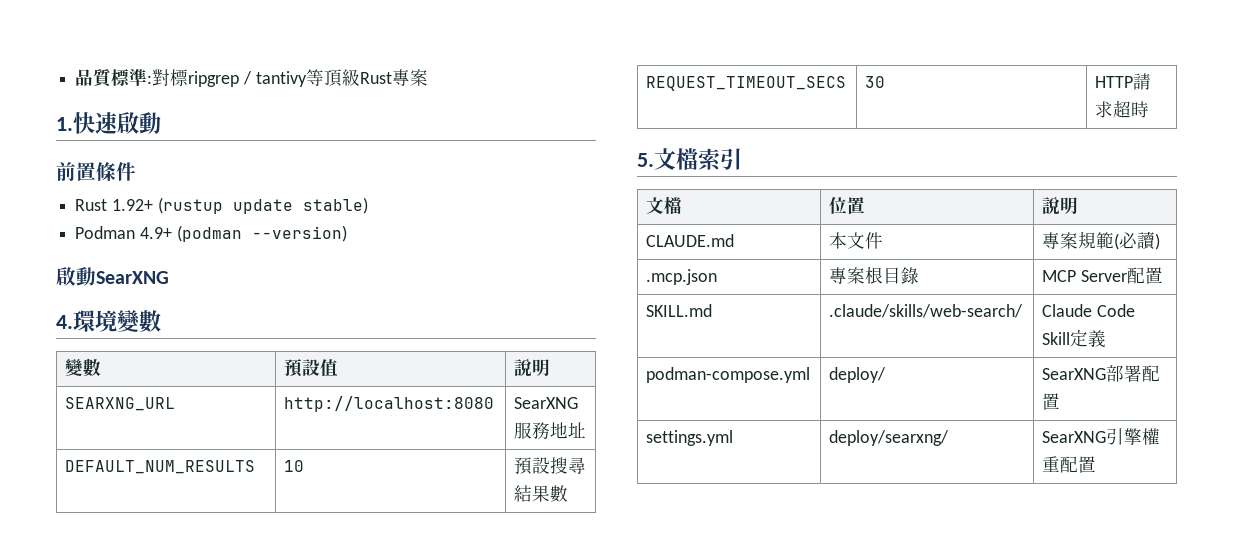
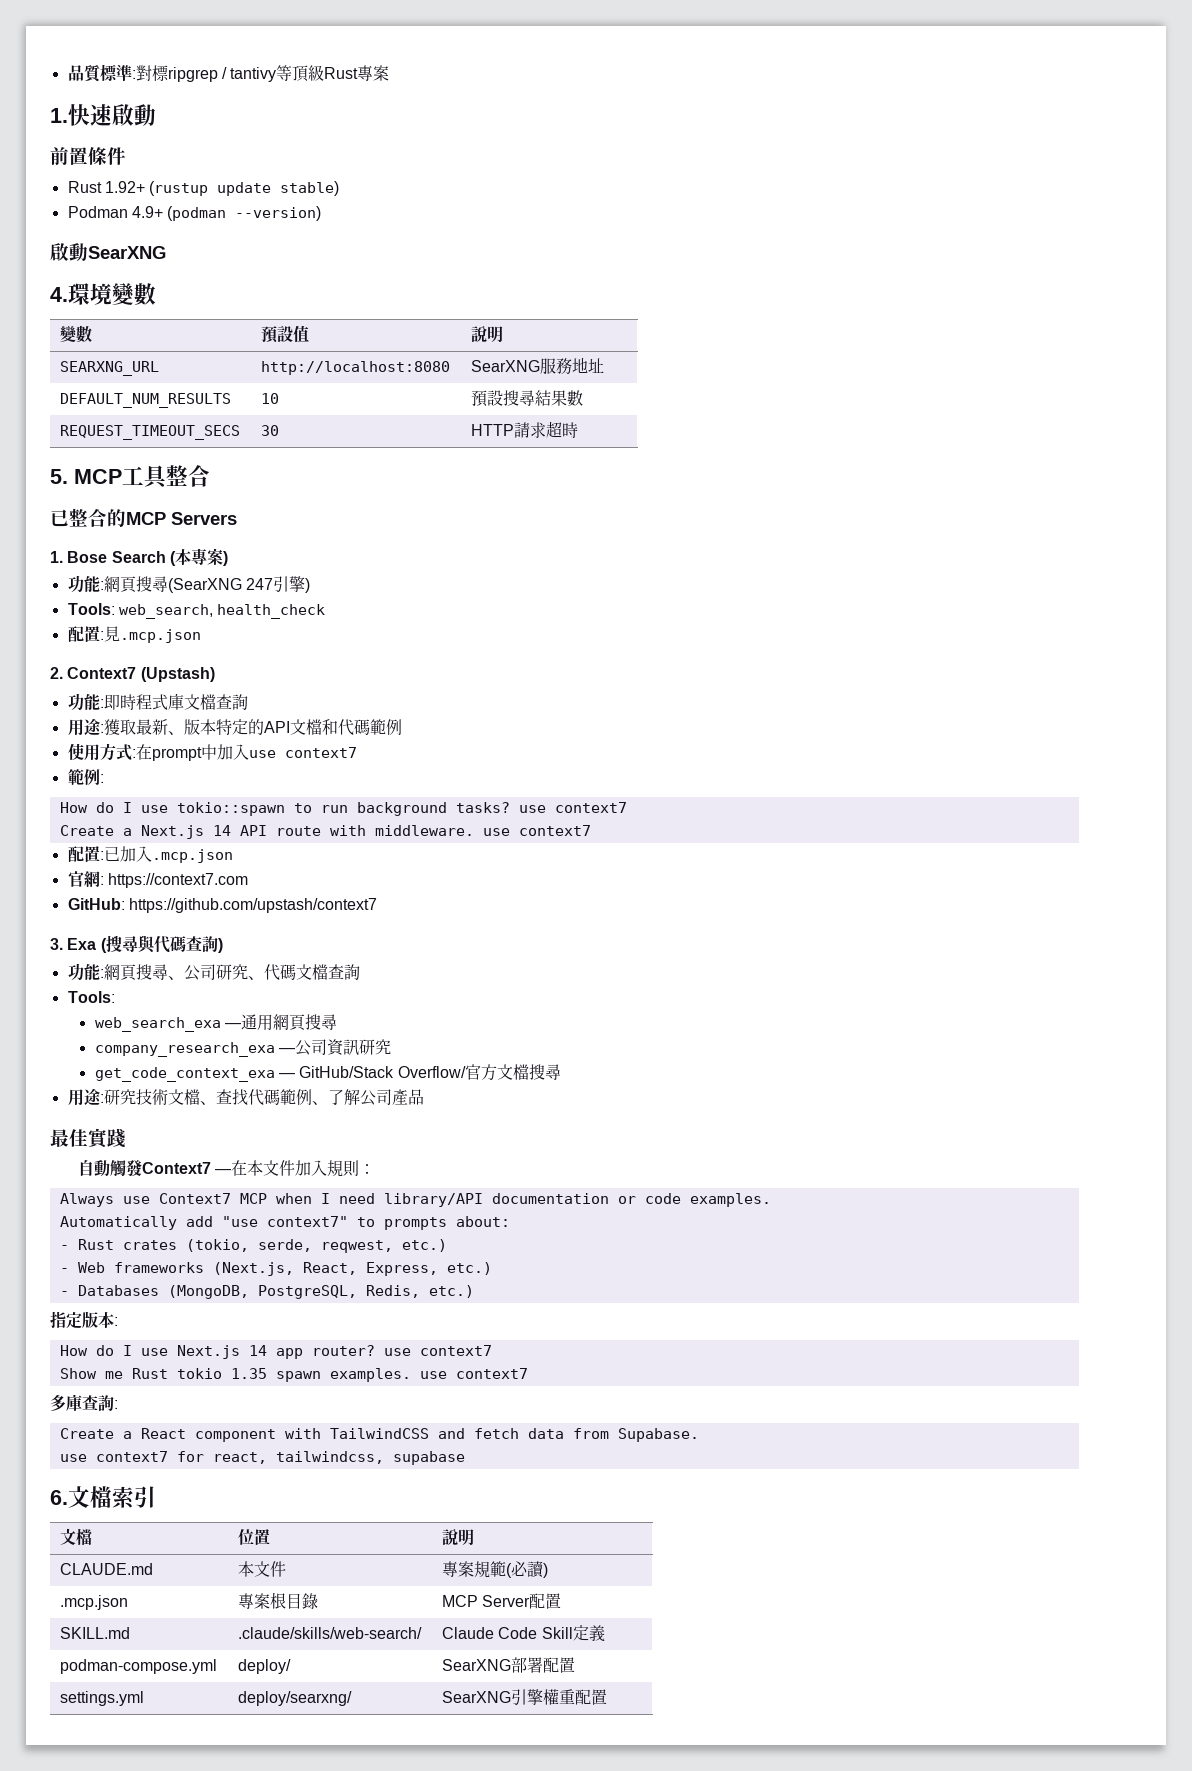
(654, 160) none -> [74,465,210,489] [50,508,237,527] [50,548,228,566] [67,575,310,593] [67,603,326,619] [67,626,201,643] [50,667,215,682] [67,693,248,710] [67,718,402,736] [67,743,357,761] [67,769,104,785] [59,802,627,816] [59,825,591,839] [67,846,233,863] [67,871,248,888] [67,898,377,913] [50,935,223,954] [67,963,360,981] [67,991,115,1003] [94,1014,337,1032] [94,1039,391,1057] [94,1064,561,1082] [67,1088,424,1106] [50,1128,126,1149] [77,1159,375,1177] [59,1193,771,1207] [59,1216,510,1230] [59,1239,447,1253] [59,1262,492,1276] [59,1285,474,1299] [50,1311,118,1329] [59,1345,492,1359] [59,1368,528,1382] [50,1394,118,1412] [59,1428,699,1442] [59,1451,465,1465] [50,1490,68,1505] MCP工具整合 // 已整合的MCP Servers // 1. Bose Search (本專案) // 功能:網頁搜尋(SearXNG 247引擎) // Tools: web_search, health_check // 配置:見.mcp.json // 2. Context7 (Upstash) // 功能:即時程式庫文檔查詢 // 用途:獲取最新、版本特定的API文檔和代碼範例 // 使用方式:在prompt中加入use context7 // 範例: // How do I use tokio::spawn to run background tasks? use context7 // Create a Next.js 14 API route with middleware. use context7 // 配置:已加入.mcp.json // 官網: https://context7.com // GitHub: https://github.com/upstash/context7 // 3. Exa (搜尋與代碼查詢) // 功能:網頁搜尋、公司研究、代碼文檔查詢 // Tools: // web_search_exa —通用網頁搜尋 // company_research_exa —公司資訊研究 // get_code_context_exa — GitHub/Stack Overflow/官方文檔搜尋 // 用途:研究技術文檔、查找代碼範例、了解公司產品 // 最佳實踐 // 自動觸發Context7 —在本文件加入規則： // Always use Context7 MCP when I need library/API documentation or code examples. // Automatically add "use context7" to prompts about: // - Rust crates (tokio, serde, reqwest, etc.) // - Web frameworks (Next.js, React, Express, etc.) // - Databases (MongoDB, PostgreSQL, Redis, etc.) // 指定版本: // How do I use Next.js 14 app router? use context7 // Show me Rust tokio 1.35 spawn examples. use context7 // 多庫查詢: // Create a React component with TailwindCSS and fetch data from Supabase. // use context7 for react, tailwindcss, supabase // 6.

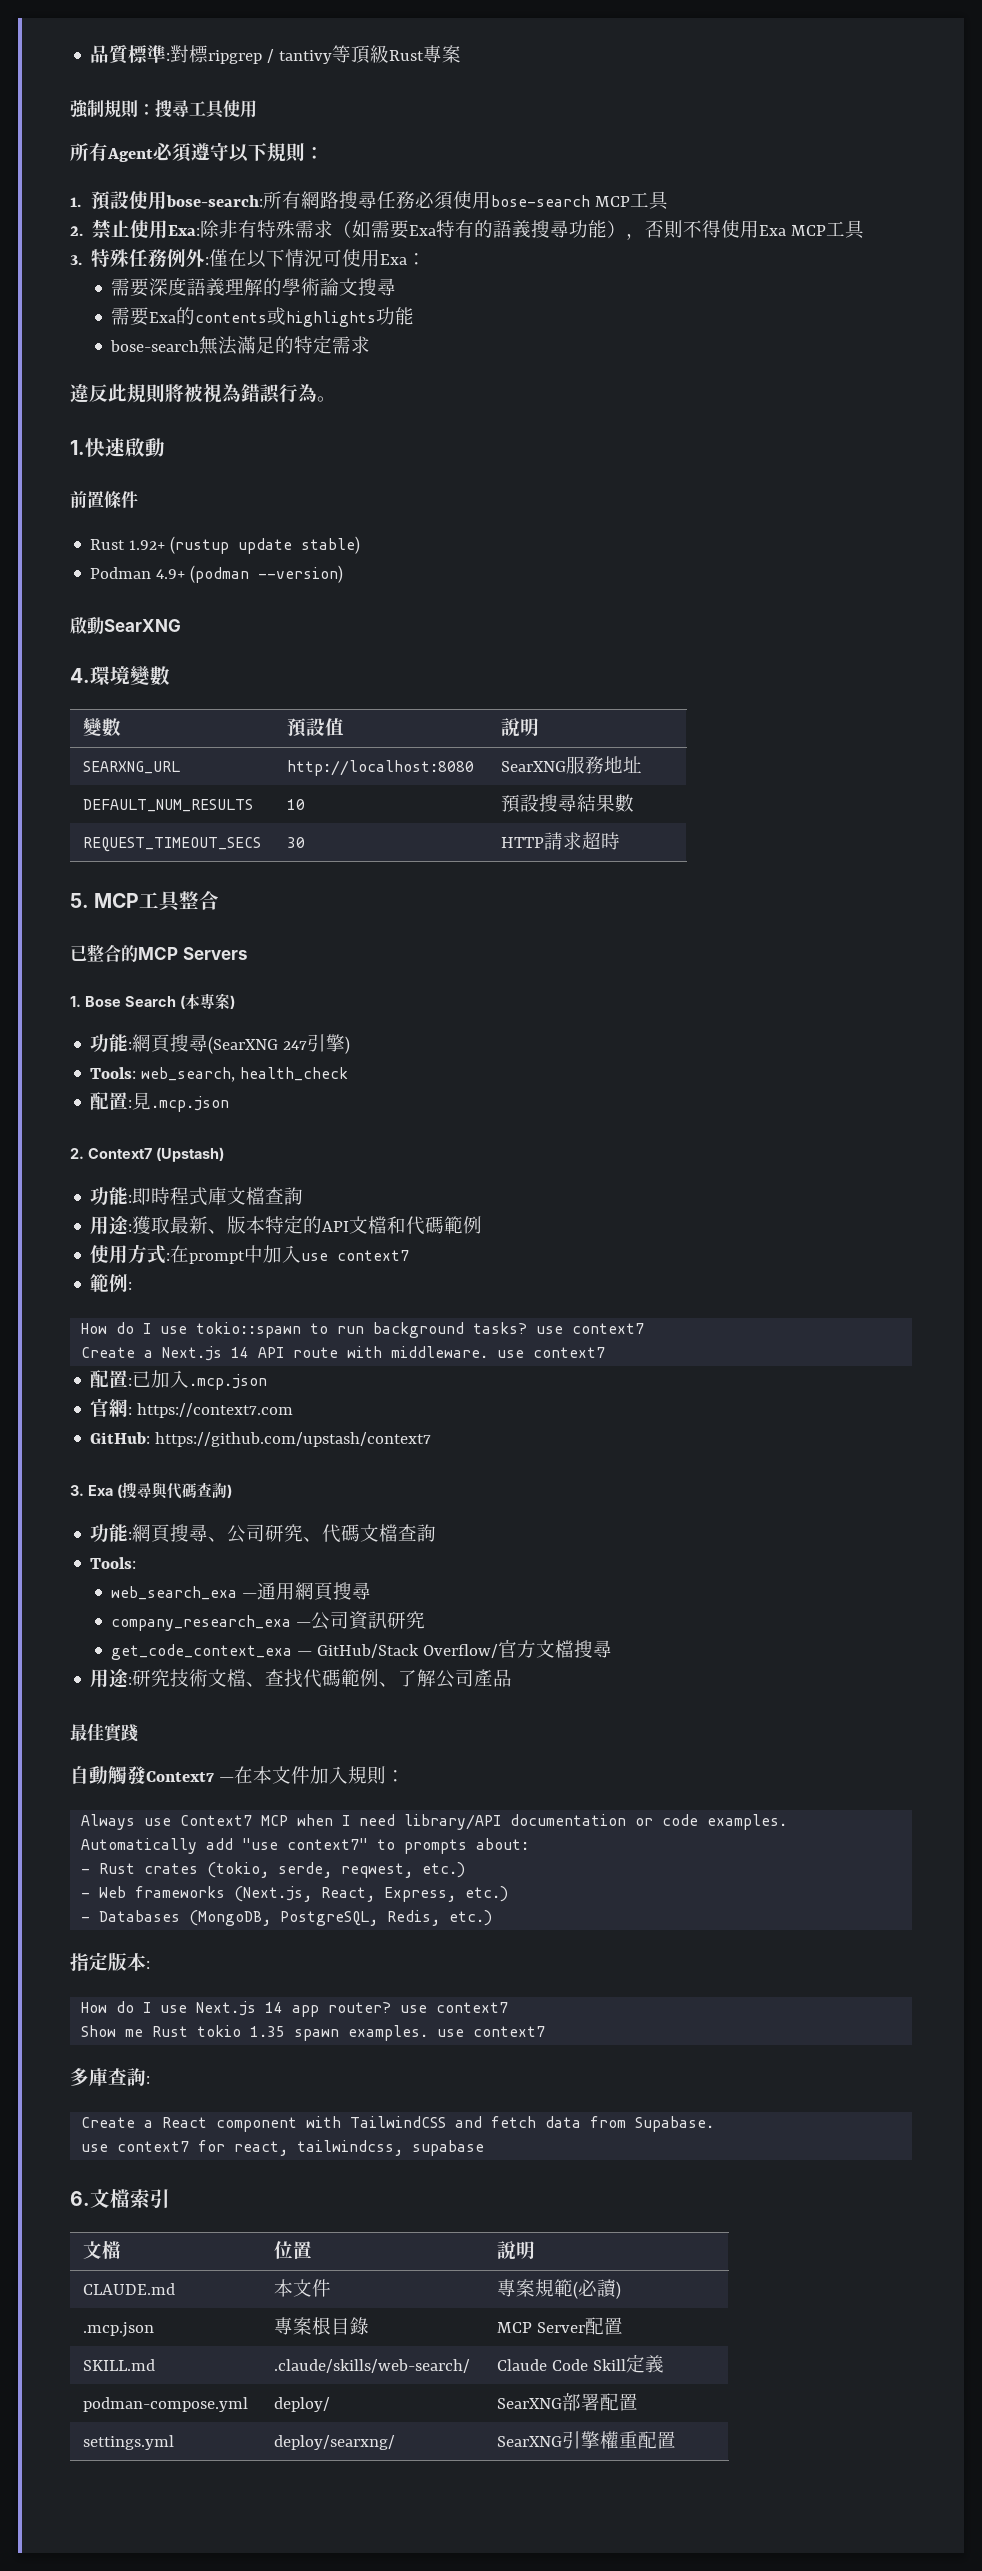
(390, 73) none -> [70,99,257,119] [70,142,324,162] [70,191,669,210] [70,219,866,240] [70,249,427,268] [111,278,397,297] [111,307,415,327] [110,335,371,355] [70,383,336,403] // 強制規則：搜尋工具使用 // 所有Agent必須遵守以下規則： // 1.預設使用bose-search:所有網路搜尋任務必須使用bose-search MCP工具 // 2.禁止使用Exa:除非有特殊需求（如需要Exa特有的語義搜尋功能），否則不得使用Exa MCP工具 // 3.特殊任務例外:僅在以下情況可使用Exa： // 需要深度語義理解的學術論文搜尋 // 需要Exa的contents或highlights功能 // bose-search無法滿足的特定需求 // 違反此規則將被視為錯誤行為。

